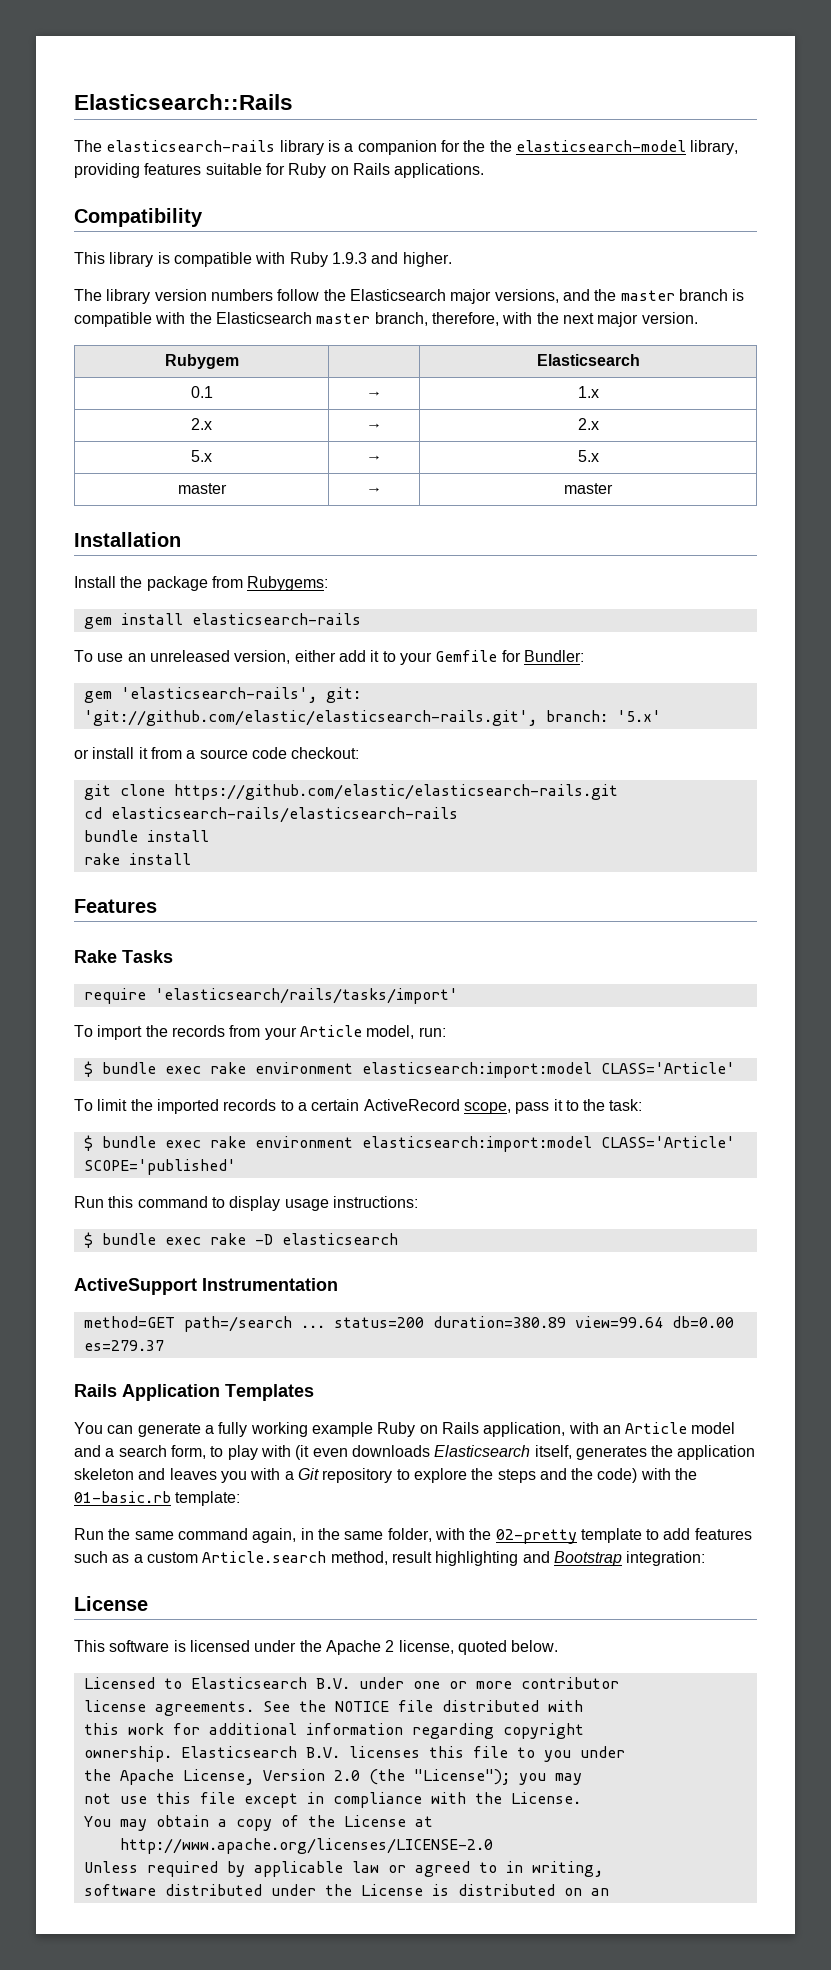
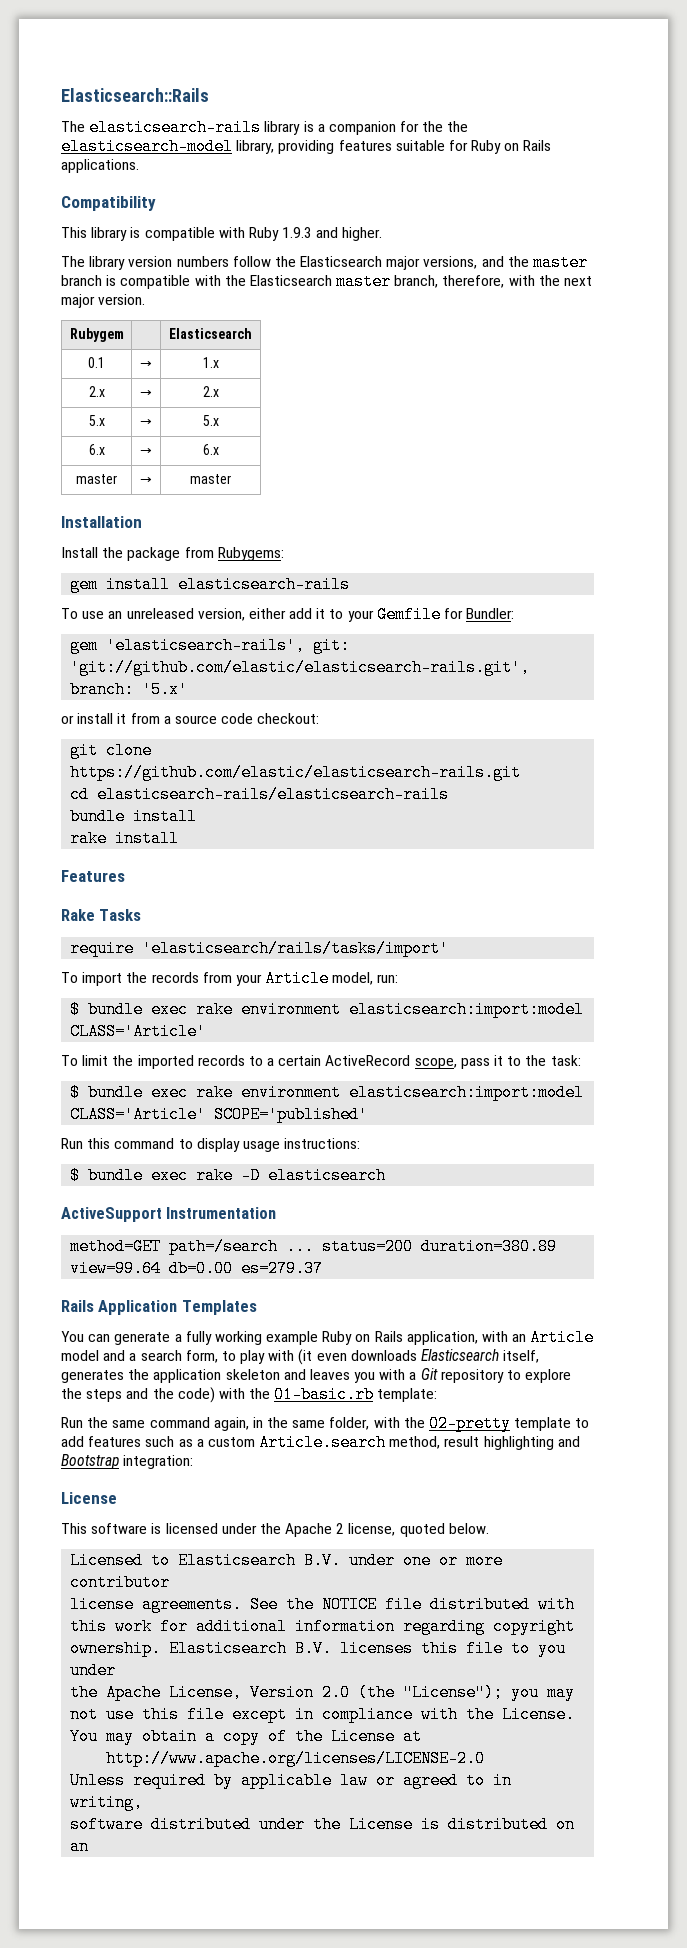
(599, 456) none -> [88,444,105,455] [140,448,152,455] [202,444,219,455] // 6.x | → | 6.x

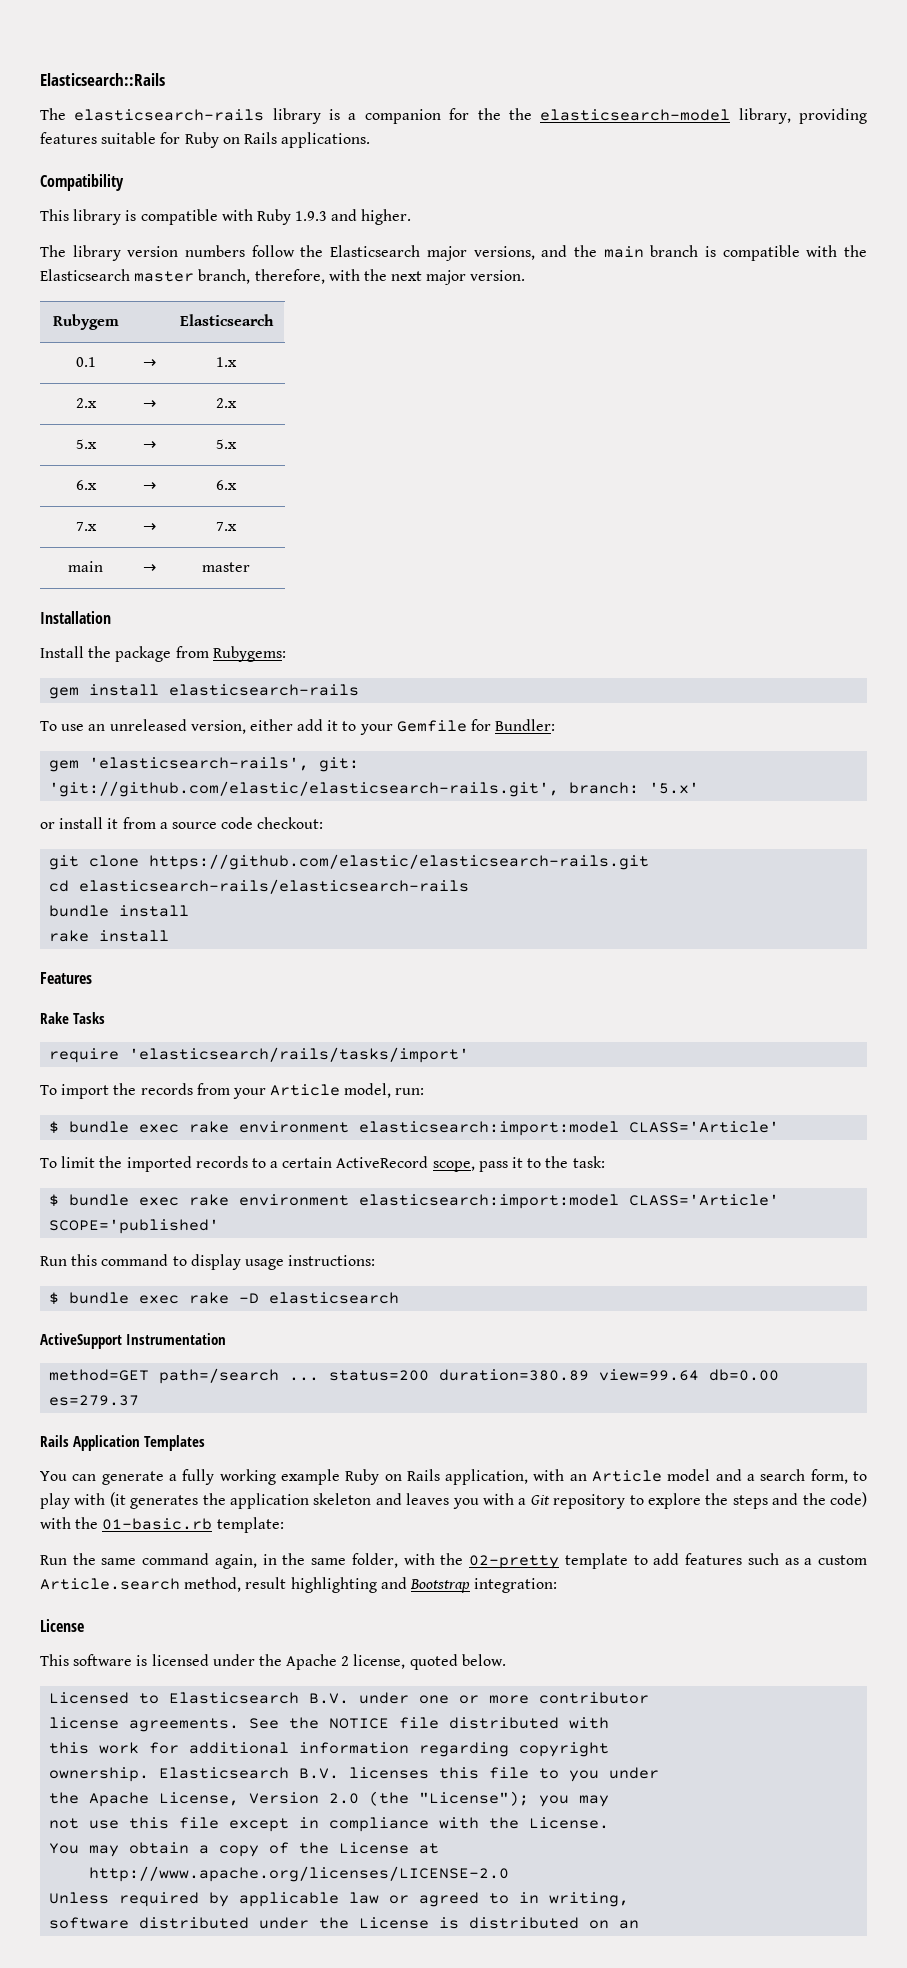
[533,254,589,271] master -> [603,246,644,258] main
[76,474,117,484] master -> [75,522,97,531] [142,523,156,531] [216,522,237,531] [68,561,103,572] 7.x | → | 7.x // main
[316,1349,540,1363] even downloads Elasticsearch itself, -> (126, 1499) none

